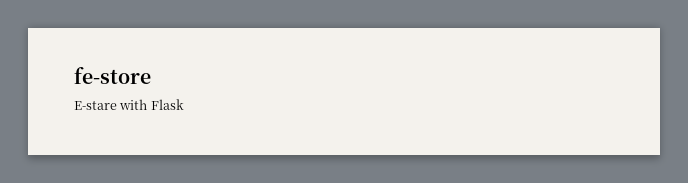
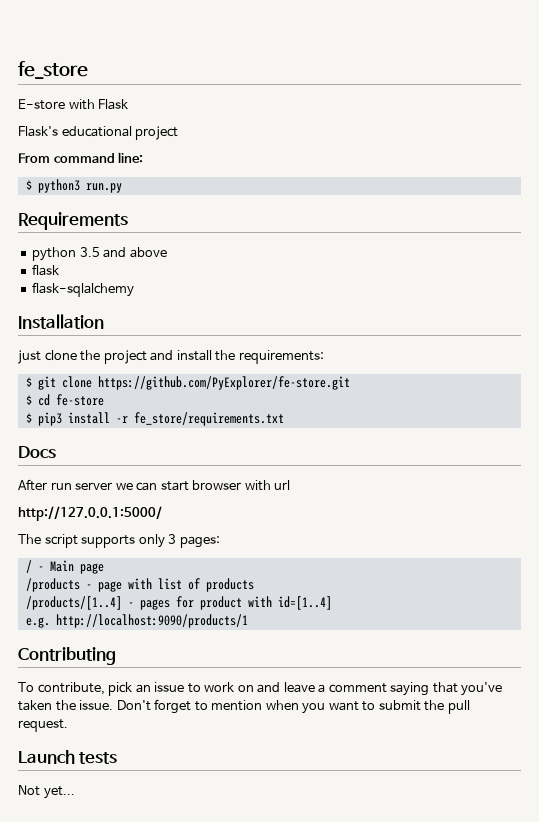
[74,67,151,84] [74,99,184,110] fe-store // E-stare with Flask -> [18,61,88,79] [18,99,129,110] [18,126,179,140] [18,152,144,163] [25,179,122,193] [18,212,128,230] [32,247,167,261] [32,264,60,276] [32,282,135,297] [18,314,104,329] [18,350,324,364] [25,376,350,390] [25,394,104,406] [25,412,284,426] [18,446,56,459] [18,479,291,491] [18,506,162,521] [18,534,220,548] [25,560,104,574] [25,578,254,592] [25,596,332,610] [25,614,248,628] [18,647,116,665] [18,682,503,696] [18,699,470,714] [18,719,68,732] [18,750,118,764] [18,785,75,799] fe_store // E-store with Flask // Flask's educational project // From command line: // $ python3 run.py // Requirements // python 3.5 and above // flask // flask-sqlalchemy // Installation // just clone the project and install the requirements: // $ git clone https://github.com/PyExplorer/fe-store.git // $ cd fe-store // $ pip3 install -r fe_store/requirements.txt // Docs // After run server we can start browser with url // http://127.0.0.1:5000/ // The script supports only 3 pages: // / - Main page // /products - page with list of products // /products/[1..4] - pages for product with id=[1..4] // e.g. http://localhost:9090/products/1 // Contributing // To contribute, pick an issue to work on and leave a comment saying that you've taken the issue. Don't forget to mention when you want to submit the pull request. // Launch tests // Not yet...

